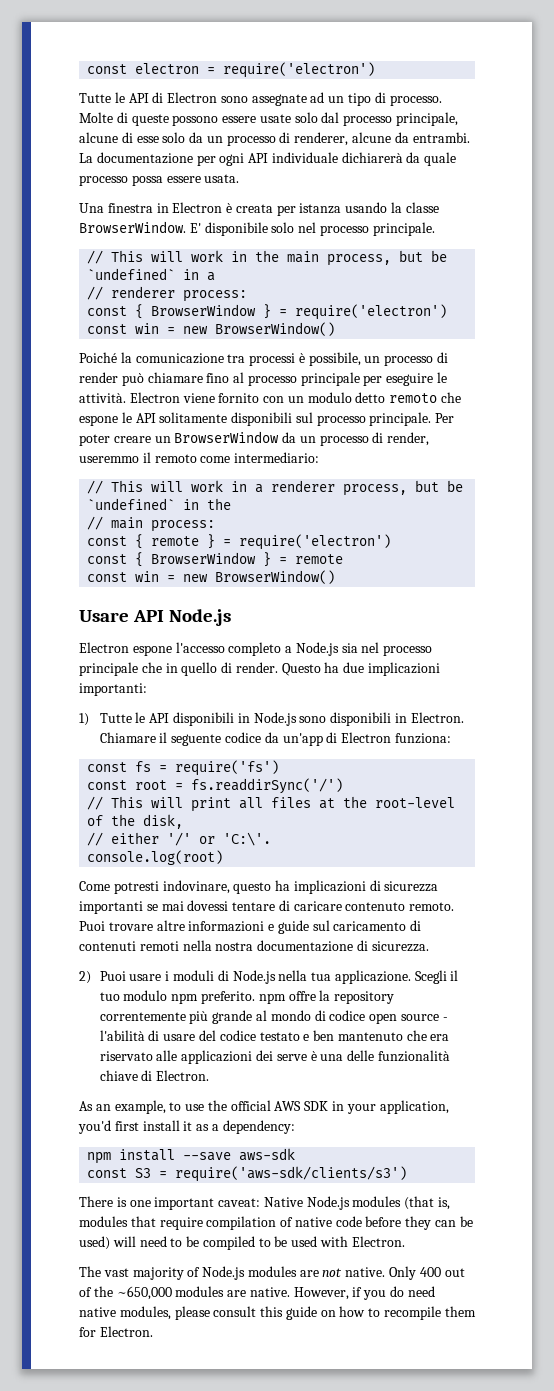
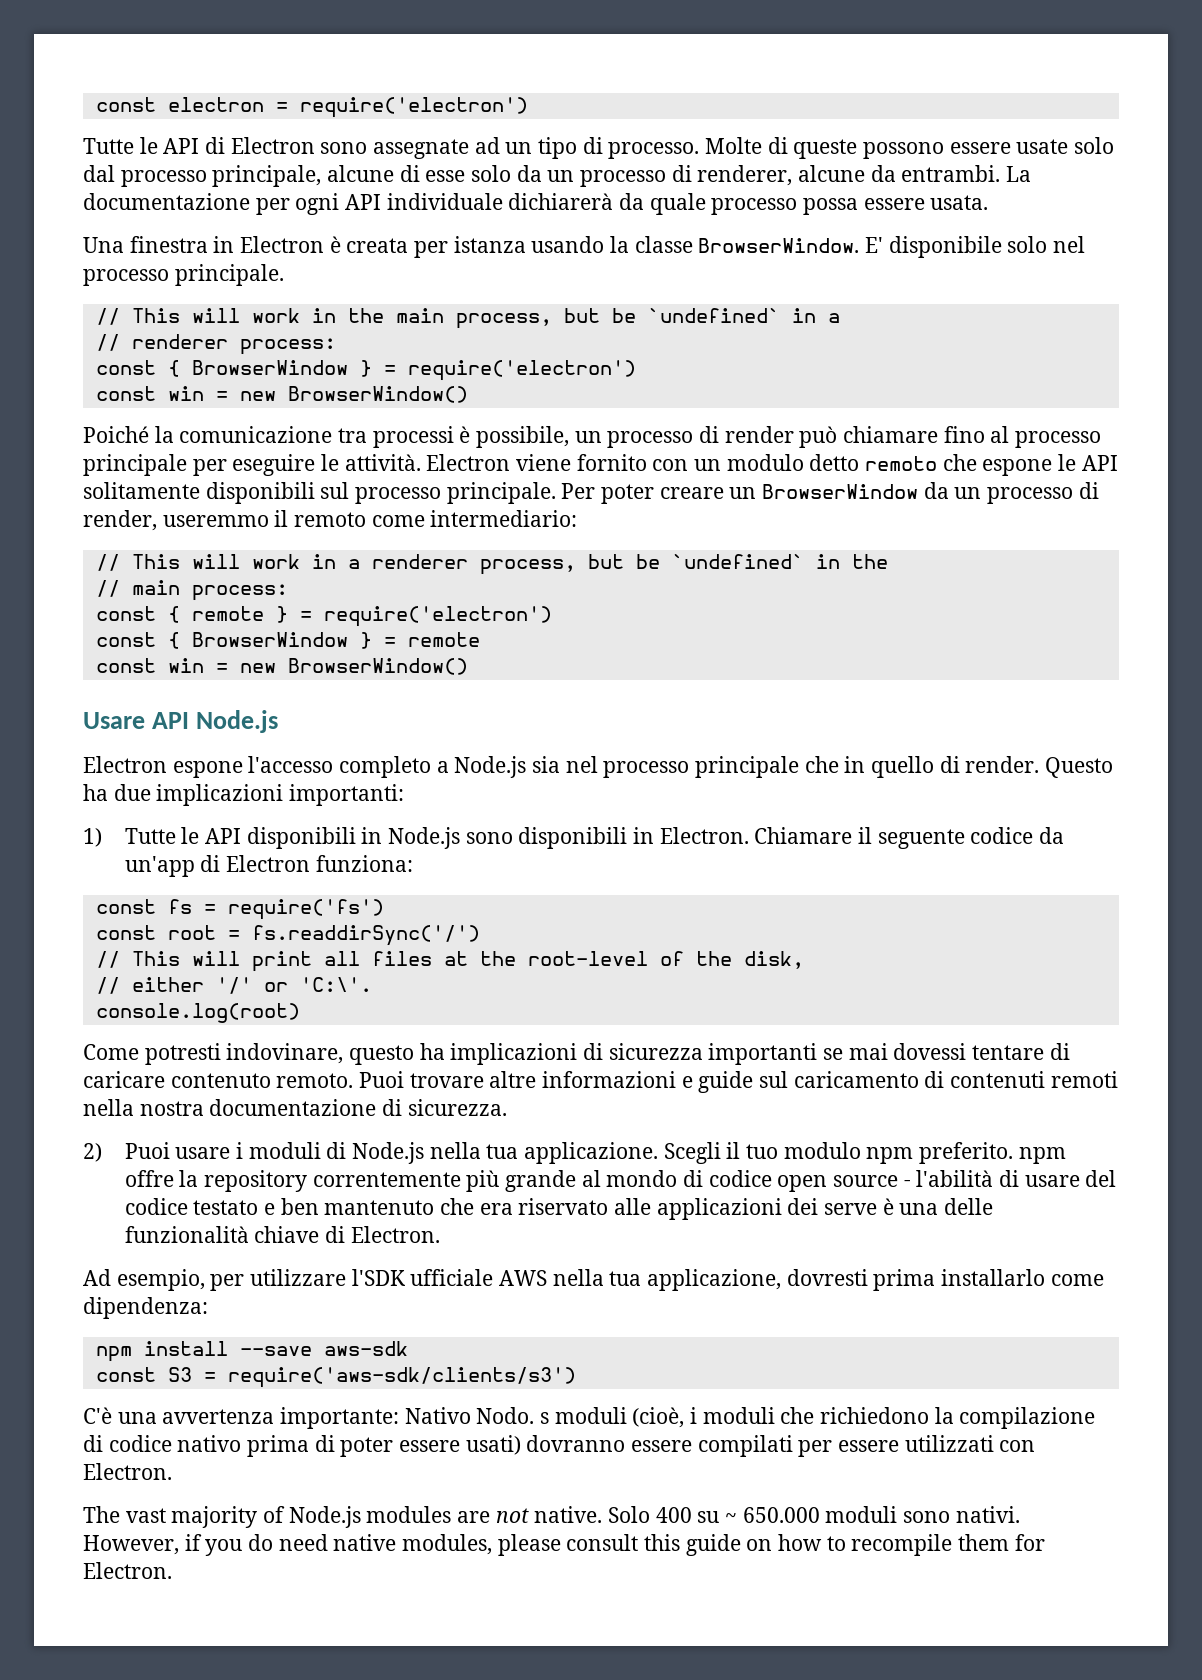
[79,1100,449,1114] [78,1120,295,1134] As an example, to use the official AWS SDK in your application, you'd first install it as a dependency: -> [83,1269,1104,1291] [83,1297,208,1319] Ad esempio, per utilizzare l'SDK ufficiale AWS nella tua applicazione, dovresti prima installarlo come dipendenza:
[79,1196,451,1210] [79,1216,473,1230] [79,1236,349,1250] There is one important caveat: Native Node.js modules (that is, modules that require compilation of native code before they can be used) will need to be compiled to be used with -> [83,1407,1096,1429] [83,1435,1036,1457] C'è una avvertenza importante: Nativo Nodo. s moduli (cioè, i moduli che richiedono la compilazione di codice nativo prima di poter essere usati) dovranno essere compilati per essere utilizzati con
[389,1266,465,1280] [79,1286,290,1300] Only 400 out of the ~650,000 modules are native. -> [608,1506,1020,1523] Solo 400 su ~ 650.000 moduli sono nativi.

